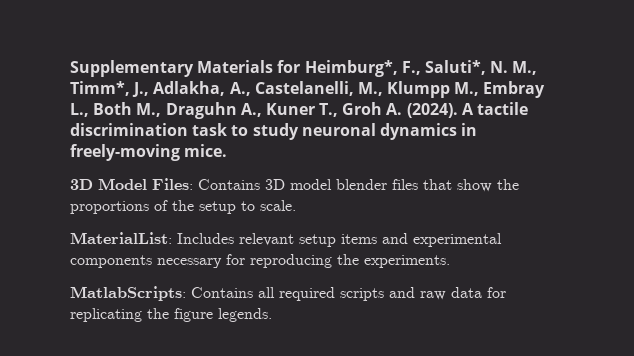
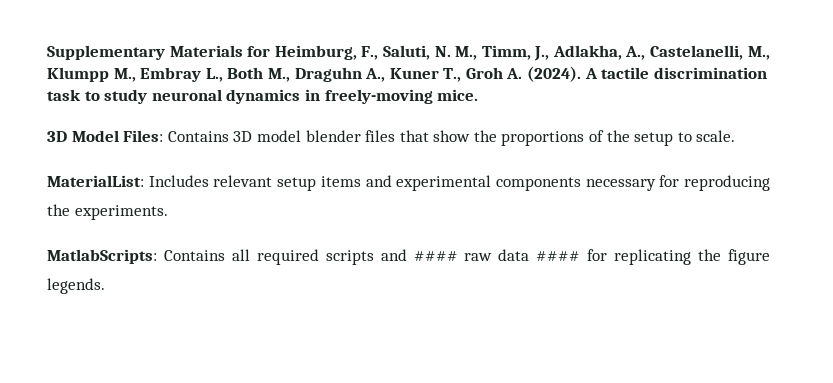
[304,60,486,77] Heimburg*, F., Saluti*, -> [274,45,430,60] Heimburg, F., Saluti,
[70,81,130,96] Timm*, -> [481,45,531,60] Timm,
(415, 292) none -> [413,251,458,261] ####
(482, 292) none -> [536,251,581,261] ####

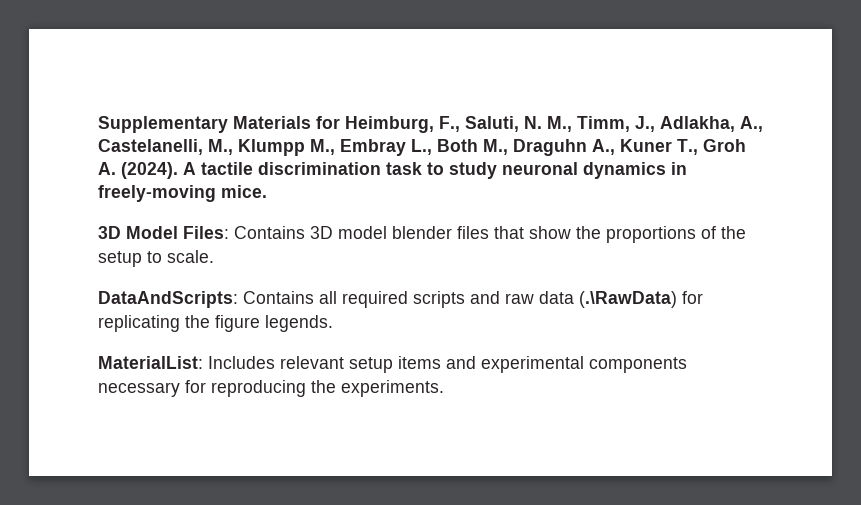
(736, 136) none -> [98,291,703,308] [98,315,333,332] // DataAndScripts: Contains all required scripts and raw data (.\RawData) for replicating the figure legends.
[47,249,770,265] [47,278,105,294] // MatlabScripts: Contains all required scripts and #### raw data #### for replicating the figure legends. -> (444, 388) none

